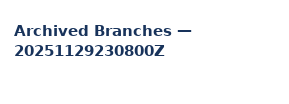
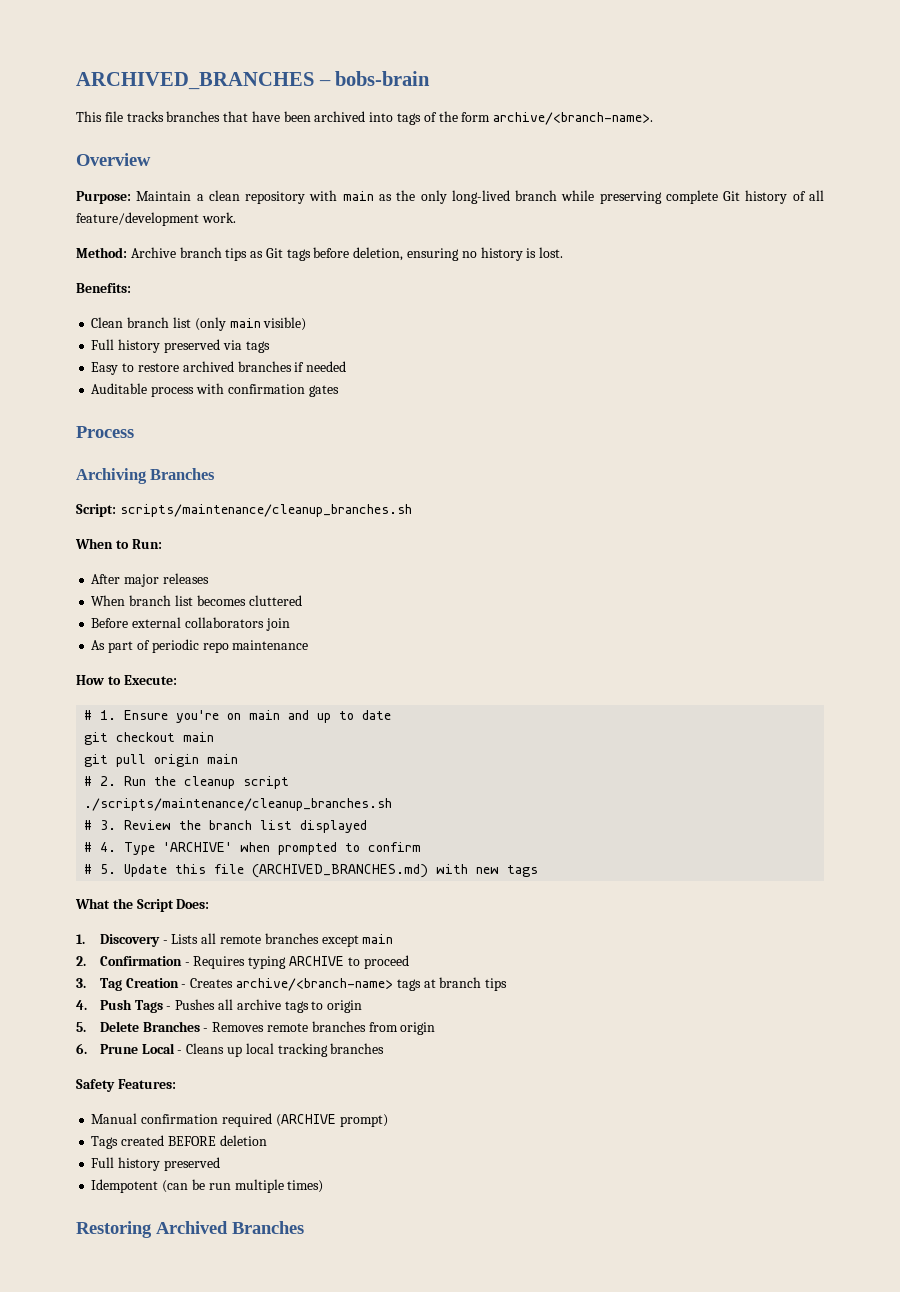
[14,25,192,36] [14,45,165,56] Archived Branches — 20251129230800Z -> [76,71,431,90] [76,111,654,125] [76,153,151,166] [76,190,825,204] [76,212,236,226] [76,247,564,261] [76,283,131,293] [91,317,307,331] [91,339,270,353] [91,361,347,375] [91,383,339,397] [76,426,134,438] [76,468,216,484] [76,504,412,517] [75,538,162,549] [91,573,209,587] [91,595,302,606] [91,617,290,631] [91,639,309,653] [76,675,177,685] [84,710,392,723] [84,732,215,745] [84,754,239,767] [84,776,290,789] [84,798,393,811] [84,820,368,833] [84,842,422,855] [84,864,539,878] [75,898,210,912] [76,933,394,947] [76,955,409,969] [76,977,508,991] [76,999,363,1013] [76,1021,436,1035] [76,1043,385,1057] [76,1079,176,1092] [91,1113,388,1127] [91,1135,267,1149] [91,1157,220,1171] [91,1179,324,1193] [76,1221,304,1238] ARCHIVED_BRANCHES – bobs-brain // This file tracks branches that have been archived into tags of the form archive/<branch-name>. // Overview // Purpose: Maintain a clean repository with main as the only long-lived branch while preserving complete Git history of all feature/development work. // Method: Archive branch tips as Git tags before deletion, ensuring no history is lost. // Benefits: // Clean branch list (only main visible) // Full history preserved via tags // Easy to restore archived branches if needed // Auditable process with confirmation gates // Process // Archiving Branches // Script: scripts/maintenance/cleanup_branches.sh // When to Run: // After major releases // When branch list becomes cluttered // Before external collaborators join // As part of periodic repo maintenance // How to Execute: // # 1. Ensure you're on main and up to date // git checkout main // git pull origin main // # 2. Run the cleanup script // ./scripts/maintenance/cleanup_branches.sh // # 3. Review the branch list displayed // # 4. Type 'ARCHIVE' when prompted to confirm // # 5. Update this file (ARCHIVED_BRANCHES.md) with new tags // What the Script Does: // 1. Discovery - Lists all remote branches except main // 2. Confirmation - Requires typing ARCHIVE to proceed // 3. Tag Creation - Creates archive/<branch-name> tags at branch tips // 4. Push Tags - Pushes all archive tags to origin // 5. Delete Branches - Removes remote branches from origin // 6. Prune Local - Cleans up local tracking branches // Safety Features: // Manual confirmation required (ARCHIVE prompt) // Tags created BEFORE deletion // Full history preserved // Idempotent (can be run multiple times) // Restoring Archived Branches

